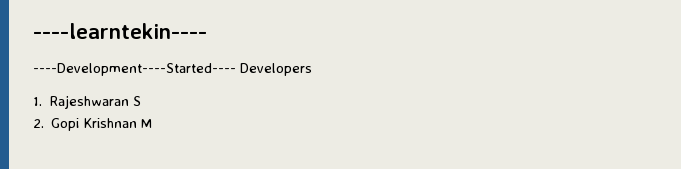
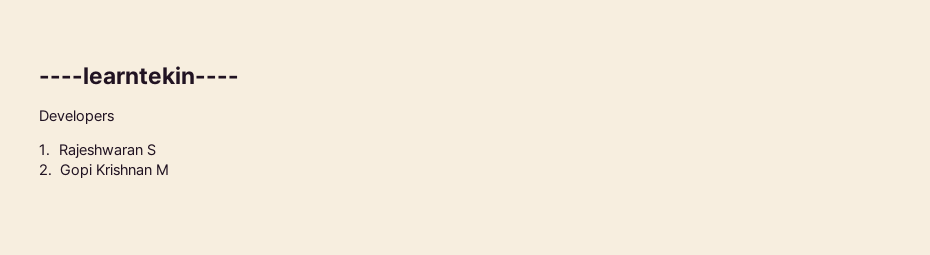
[33,63,236,76] ----Development----Started---- -> (239, 75) none

